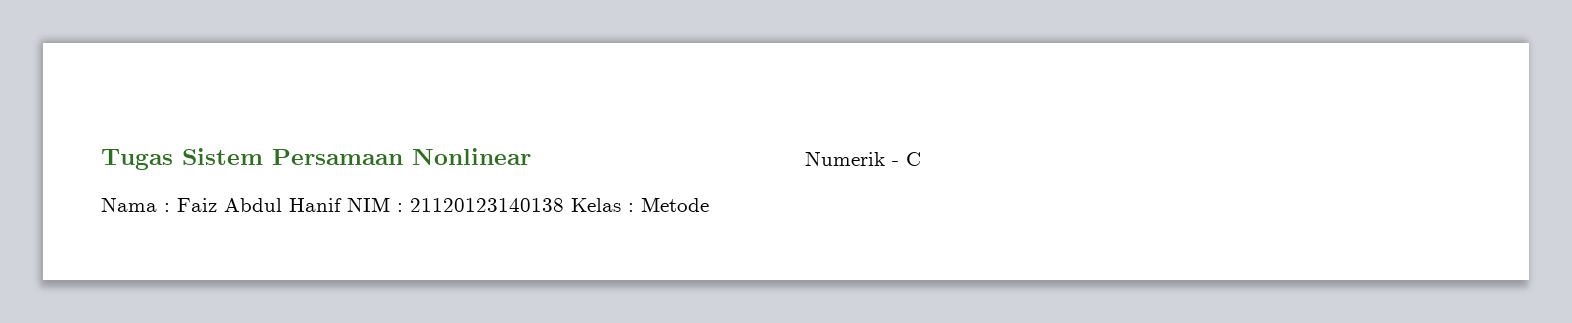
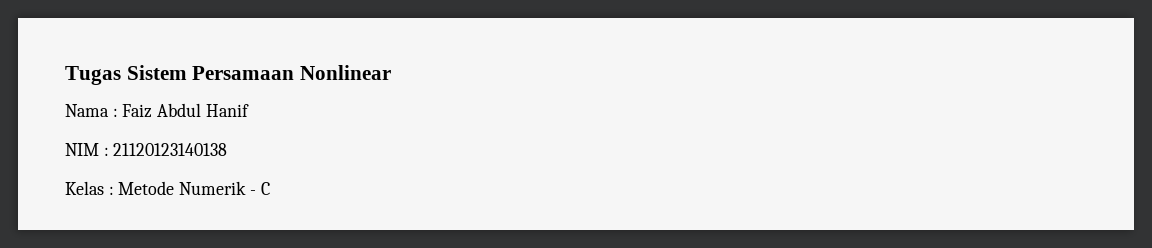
(342, 205) none -> (249, 110) //
(564, 205) none -> (228, 149) //

